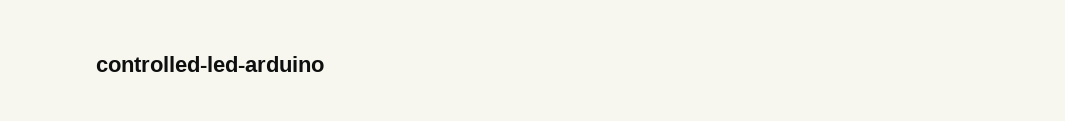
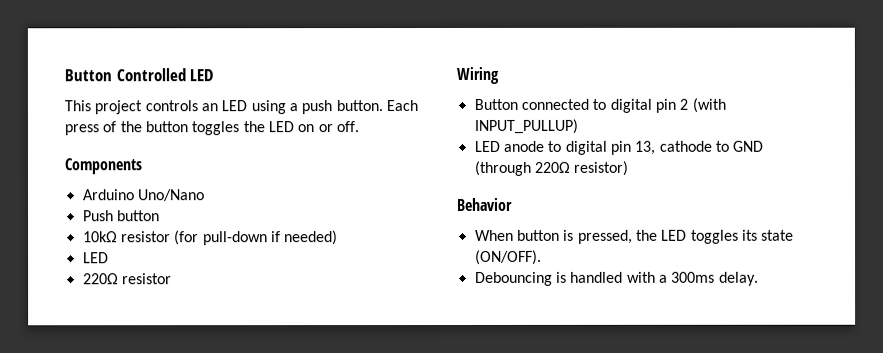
[96,56,324,72] controlled-led-arduino -> [64,68,214,82] [64,100,418,115] [64,121,359,136] [64,158,142,175] [82,189,205,202] [82,210,160,222] [82,230,339,246] [82,252,109,264] [82,273,172,285] [456,66,499,84] [473,97,726,113] [473,118,578,134] [473,140,764,155] [473,160,629,176] [457,197,513,211] [474,229,795,244] [474,249,542,265] [474,271,759,286] Button Controlled LED // This project controls an LED using a push button. Each press of the button toggles the LED on or off. // Components // Arduino Uno/Nano // Push button // 10kΩ resistor (for pull-down if needed) // LED // 220Ω resistor // Wiring // Button connected to digital pin 2 (with INPUT_PULLUP) // LED anode to digital pin 13, cathode to GND (through 220Ω resistor) // Behavior // When button is pressed, the LED toggles its state (ON/OFF). // Debouncing is handled with a 300ms delay.

